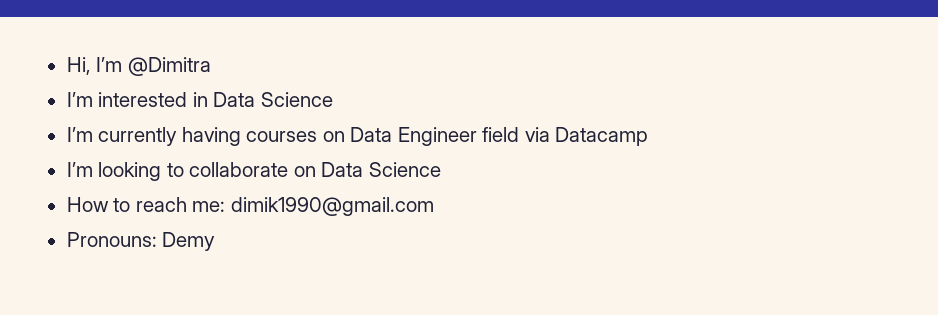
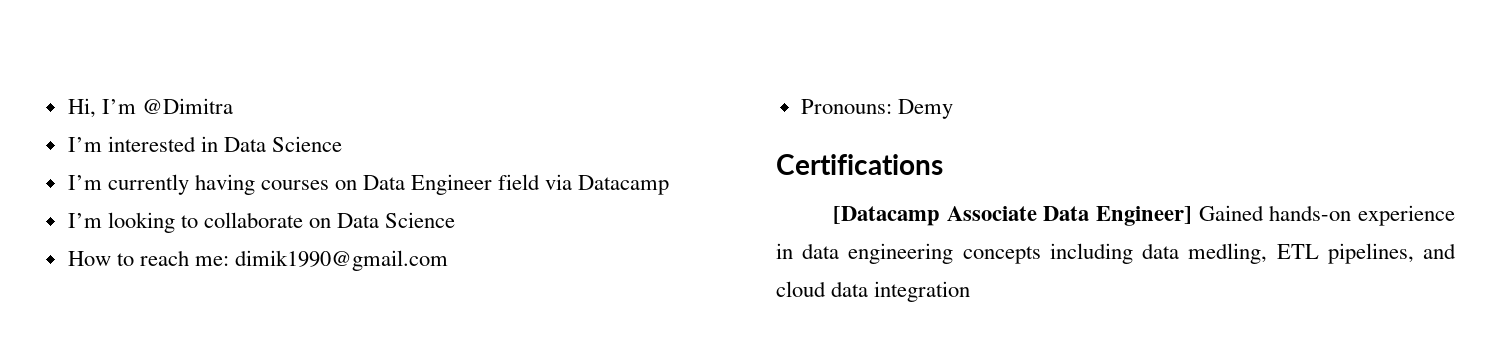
(216, 241) none -> [776,154,943,175] [833,205,1455,226] [776,243,1456,264] [776,281,971,302] // Certifications // [Datacamp Associate Data Engineer] Gained hands-on experience in data engineering concepts including data medling, ETL pipelines, and cloud data integration

